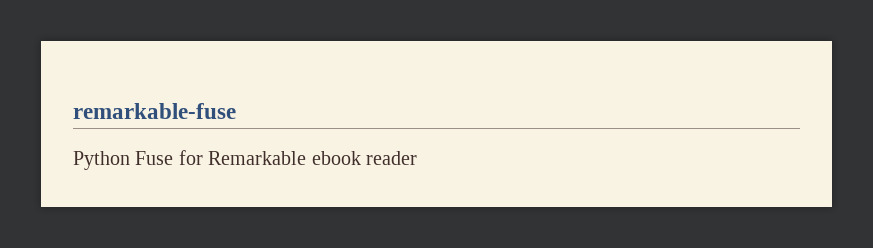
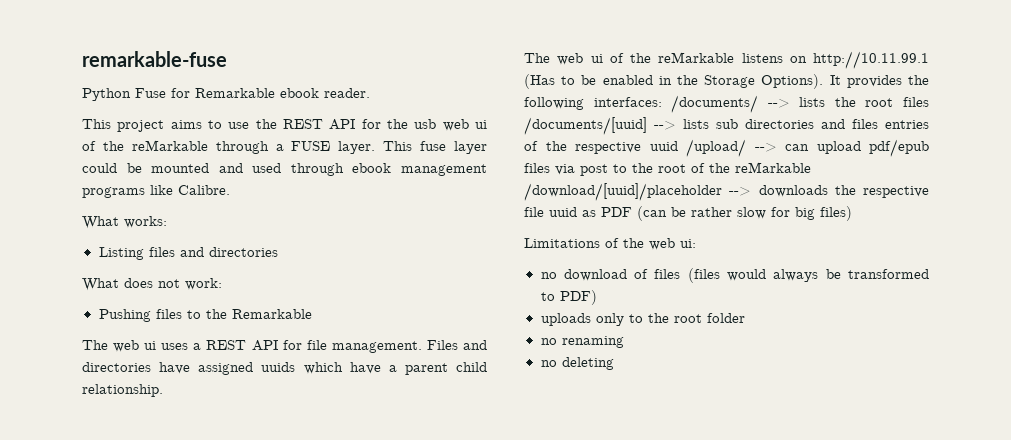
[366,151,417,165] reader -> [324,88,370,98] [82,119,487,132] [82,140,488,154] [82,163,487,176] [82,185,230,198] [82,216,167,229] [98,247,278,260] [82,278,222,291] [98,309,312,322] [82,340,487,353] [82,362,487,375] [82,384,163,397] [524,51,929,69] [524,74,929,89] [524,95,929,113] [524,117,929,135] [524,139,929,157] [524,162,811,176] [524,183,929,201] [524,206,852,221] [524,238,696,250] [540,268,929,283] [540,290,597,305] [540,313,745,326] [540,336,624,348] [540,357,614,370] reader. // This project aims to use the REST API for the usb web ui of the reMarkable through a FUSE layer. This fuse layer could be mounted and used through ebook management programs like Calibre. // What works: // Listing files and directories // What does not work: // Pushing files to the Remarkable // The web ui uses a REST API for file management. Files and directories have assigned uuids which have a parent child relationship. // The web ui of the reMarkable listens on http://10.11.99.1 (Has to be enabled in the Storage Options). It provides the following interfaces: /documents/ --> lists the root files /documents/[uuid] --> lists sub directories and files entries of the respective uuid /upload/ --> can upload pdf/epub files via post to the root of the reMarkable /download/[uuid]/placeholder --> downloads the respective file uuid as PDF (can be rather slow for big files) // Limitations of the web ui: // no download of files (files would always be transformed to PDF) // uploads only to the root folder // no renaming // no deleting

